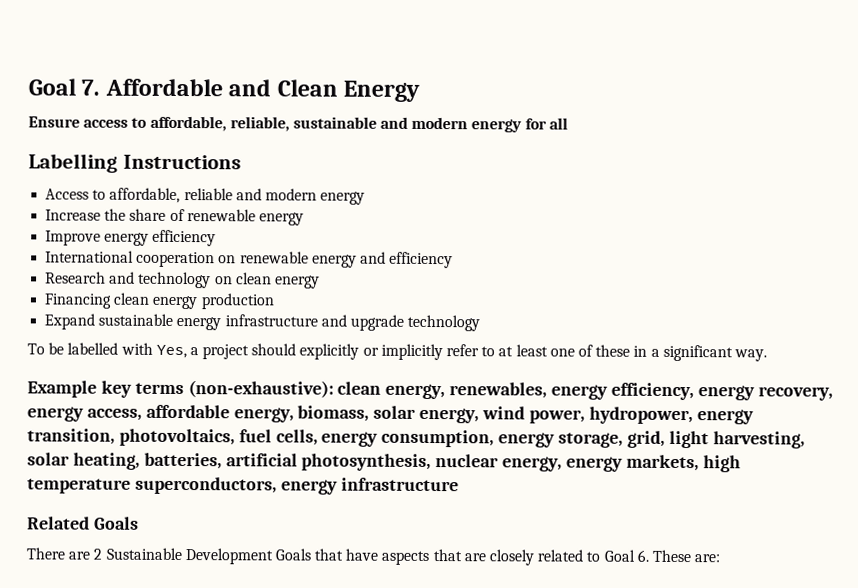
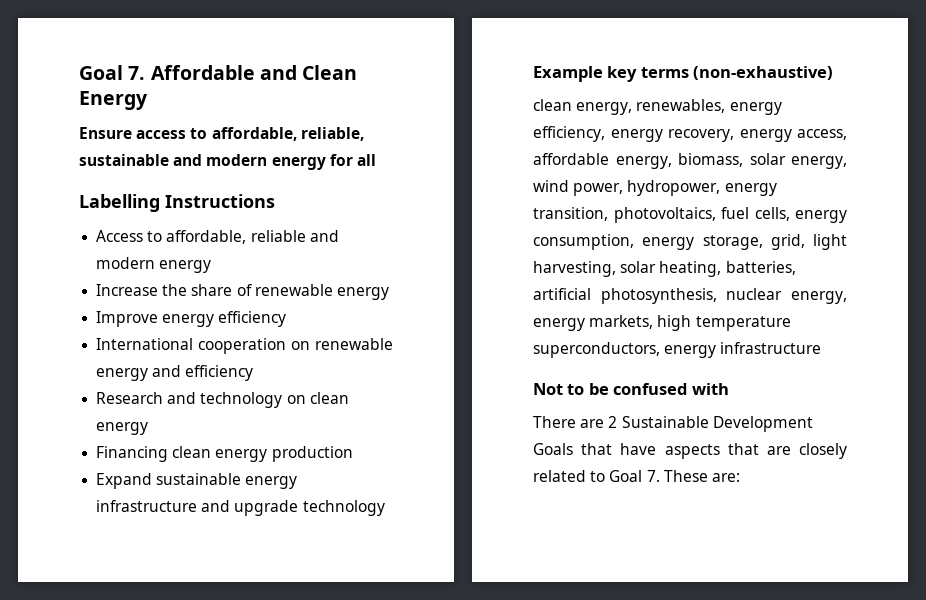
[27,342,767,362] // To be labelled with Yes, a project should explicitly or implicitly refer to at least one of these in a significant way. -> (385, 508) none
[187,380,334,398] (non-exhaustive): -> [693,66,834,80] (non-exhaustive) //
[27,516,139,530] Related Goals -> [533,383,729,395] Not to be confused with
[636,549,649,562] 6. -> [646,470,660,482] 7.

